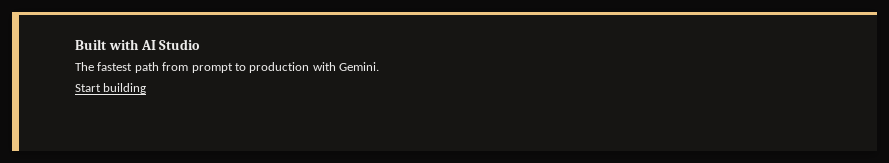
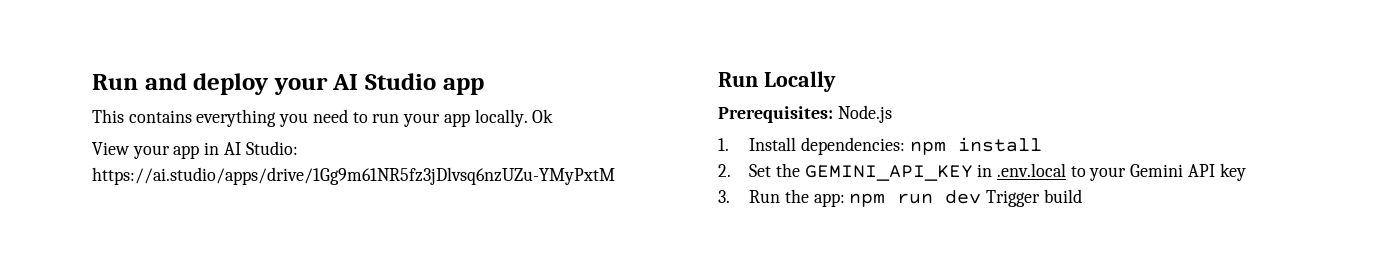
[75,39,201,50] [75,62,379,73] [75,83,147,94] Built with AI Studio // The fastest path from prompt to production with Gemini. // Start building -> [92,73,484,95] [92,109,554,127] [92,141,298,159] [92,167,615,185] [718,71,836,92] [718,105,892,123] [718,137,1042,155] [718,163,1246,181] [718,189,1082,207] Run and deploy your AI Studio app // This contains everything you need to run your app locally. Ok // View your app in AI Studio: https://ai.studio/apps/drive/1Gg9m61NR5fz3jDlvsq6nzUZu-YMyPxtM // Run Locally // Prerequisites: Node.js // 1. Install dependencies: npm install // 2. Set the GEMINI_API_KEY in .env.local to your Gemini API key // 3. Run the app: npm run dev Trigger build

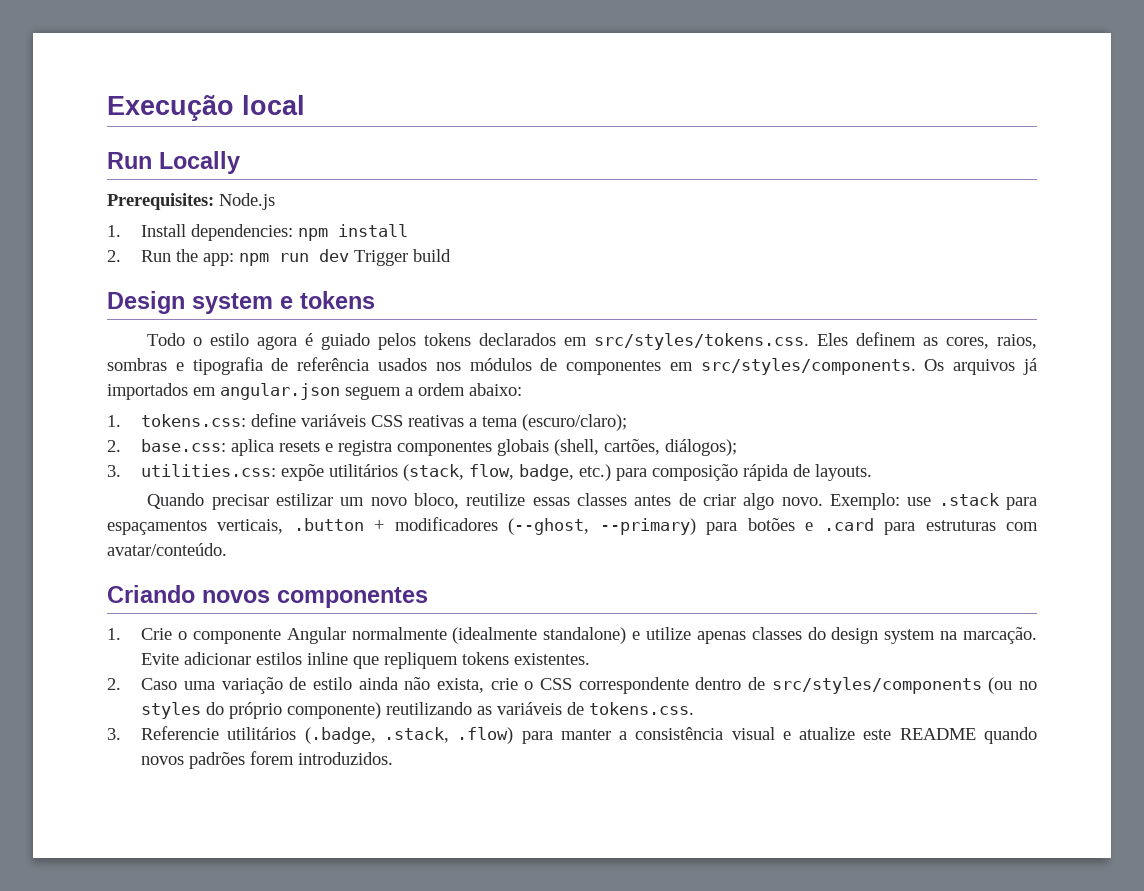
[92,73,484,95] [92,109,554,127] [92,141,298,159] [92,167,615,185] Run and deploy your AI Studio app // This contains everything you need to run your app locally. Ok // View your app in AI Studio: https://ai.studio/apps/drive/1Gg9m61NR5fz3jDlvsq6nzUZu-YMyPxtM -> [107,95,305,121] Execução local
[749,163,1246,181] [718,190,730,203] Set the GEMINI_API_KEY in .env.local to your Gemini API key // 3. -> (121, 256) none
(1082, 196) none -> [107,291,375,314] [147,332,1038,350] [107,357,1037,375] [107,383,522,400] [107,413,628,431] [107,439,738,456] [107,464,873,481] [147,493,1037,510] [107,517,1038,535] [107,543,227,556] [107,585,428,608] [107,627,1037,644] [141,652,591,669] [107,677,1037,694] [141,702,695,719] [107,726,1037,744] [141,751,394,769] // Design system e tokens // Todo o estilo agora é guiado pelos tokens declarados em src/styles/tokens.css. Eles definem as cores, raios, sombras e tipografia de referência usados nos módulos de componentes em src/styles/components. Os arquivos já importados em angular.json seguem a ordem abaixo: // 1. tokens.css: define variáveis CSS reativas a tema (escuro/claro); // 2. base.css: aplica resets e registra componentes globais (shell, cartões, diálogos); // 3. utilities.css: expõe utilitários (stack, flow, badge, etc.) para composição rápida de layouts. // Quando precisar estilizar um novo bloco, reutilize essas classes antes de criar algo novo. Exemplo: use .stack para espaçamentos verticais, .button + modificadores (--ghost, --primary) para botões e .card para estruturas com avatar/conteúdo. // Criando novos componentes // 1. Crie o componente Angular normalmente (idealmente standalone) e utilize apenas classes do design system na marcação. Evite adicionar estilos inline que repliquem tokens existentes. // 2. Caso uma variação de estilo ainda não exista, crie o CSS correspondente dentro de src/styles/components (ou no styles do próprio componente) reutilizando as variáveis de tokens.css. // 3. Referencie utilitários (.badge, .stack, .flow) para manter a consistência visual e atualize este README quando novos padrões forem introduzidos.

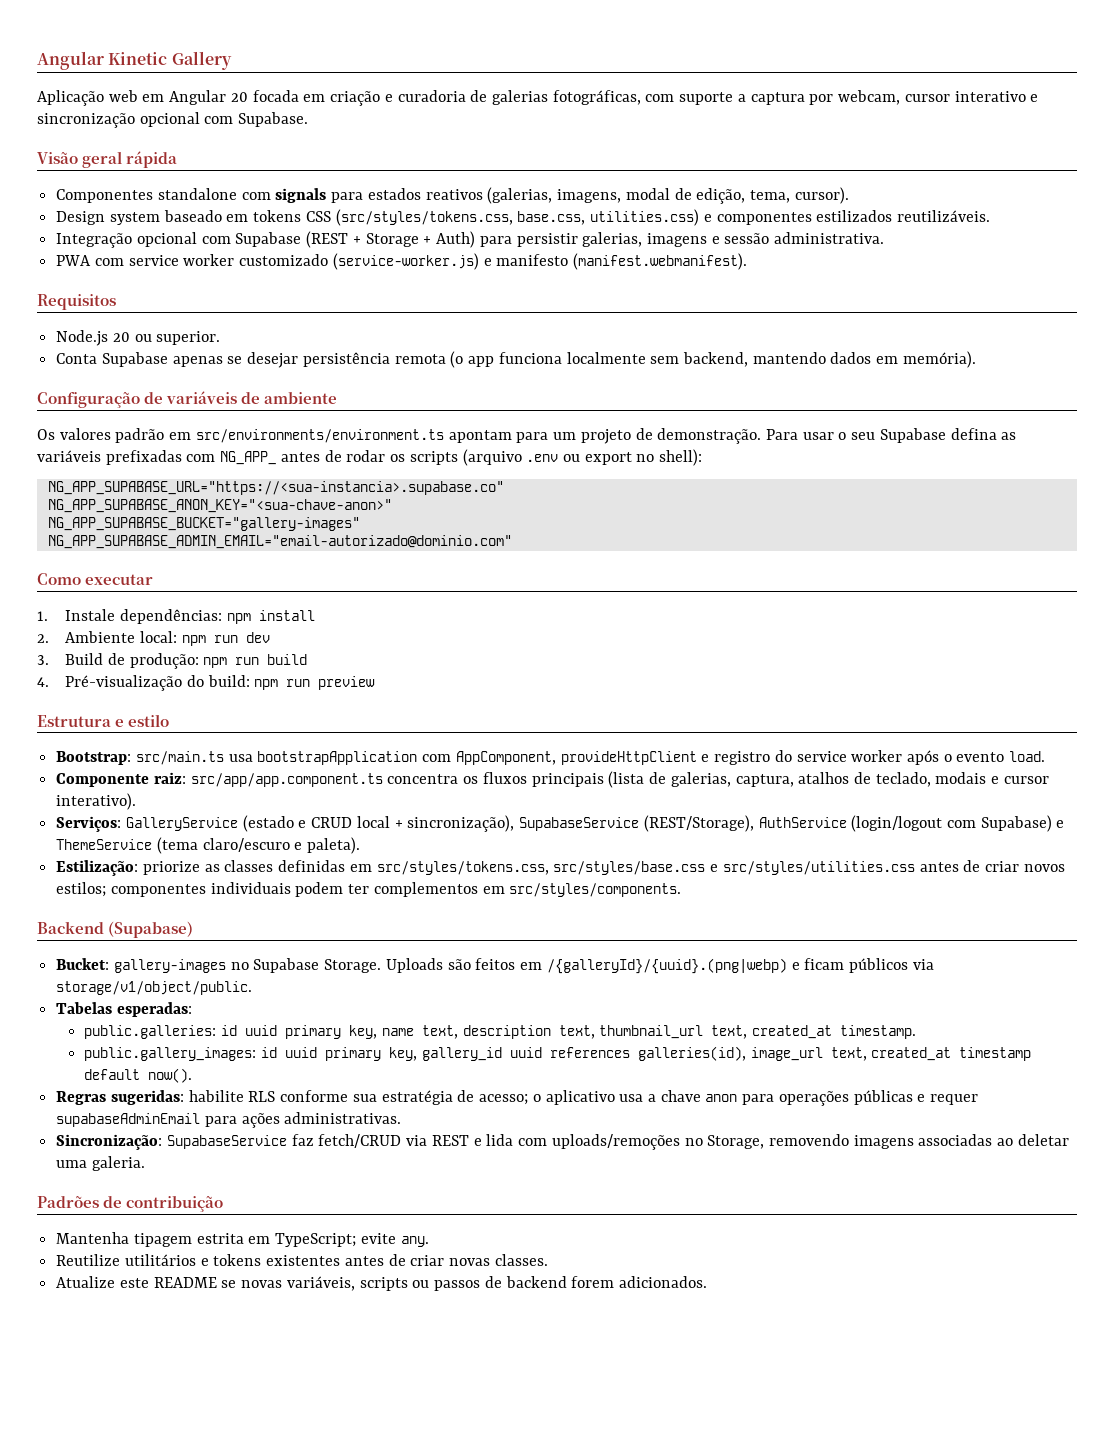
[107,95,305,121] [107,151,240,174] [107,193,275,210] [107,224,294,241] Execução local // Run Locally // Prerequisites: Node.js // 1. Install dependencies: -> [37,51,232,70] [37,90,1039,106] [37,112,309,128] [37,151,178,168] [56,187,849,204] [56,209,990,226] [56,231,885,248] [56,253,748,270] [37,294,116,310] [56,330,221,346] [56,351,976,368] [37,391,338,408] [37,428,1017,444] [37,449,703,466] [47,481,504,495] [47,499,392,513] [47,517,360,531] [47,535,512,549] [37,573,154,585] [37,609,222,624] Angular Kinetic Gallery // Aplicação web em Angular 20 focada em criação e curadoria de galerias fotográficas, com suporte a captura por webcam, cursor interativo e sincronização opcional com Supabase. // Visão geral rápida // Componentes standalone com signals para estados reativos (galerias, imagens, modal de edição, tema, cursor). // Design system baseado em tokens CSS (src/styles/tokens.css, base.css, utilities.css) e componentes estilizados reutilizáveis. // Integração opcional com Supabase (REST + Storage + Auth) para persistir galerias, imagens e sessão administrativa. // PWA com service worker customizado (service-worker.js) e manifesto (manifest.webmanifest). // Requisitos // Node.js 20 ou superior. // Conta Supabase apenas se desejar persistência remota (o app funciona localmente sem backend, mantendo dados em memória). // Configuração de variáveis de ambiente // Os valores padrão em src/environments/environment.ts apontam para um projeto de demonstração. Para usar o seu Supabase defina as variáveis prefixadas com NG_APP_ antes de rodar os scripts (arquivo .env ou export no shell): // NG_APP_SUPABASE_URL="https://<sua-instancia>.supabase.co" // NG_APP_SUPABASE_ANON_KEY="<sua-chave-anon>" // NG_APP_SUPABASE_BUCKET="gallery-images" // NG_APP_SUPABASE_ADMIN_EMAIL="email-autorizado@dominio.com" // Como executar // 1. Instale dependências:
[141,249,235,266] Run the app: -> [65,631,177,643] Ambiente local:
[354,249,452,266] [107,291,375,314] [147,332,1038,350] [107,357,1037,375] [107,383,522,400] [107,413,628,431] [107,439,738,456] [107,464,873,481] [147,493,1037,510] [107,517,1038,535] [107,543,227,556] [107,585,428,608] [107,627,1037,644] [141,652,591,669] [107,677,1037,694] [141,702,695,719] [107,726,1037,744] [141,751,394,769] Trigger build // Design system e tokens // Todo o estilo agora é guiado pelos tokens declarados em src/styles/tokens.css. Eles definem as cores, raios, sombras e tipografia de referência usados nos módulos de componentes em src/styles/components. Os arquivos já importados em angular.json seguem a ordem abaixo: // 1. tokens.css: define variáveis CSS reativas a tema (escuro/claro); // 2. base.css: aplica resets e registra componentes globais (shell, cartões, diálogos); // 3. utilities.css: expõe utilitários (stack, flow, badge, etc.) para composição rápida de layouts. // Quando precisar estilizar um novo bloco, reutilize essas classes antes de criar algo novo. Exemplo: use .stack para espaçamentos verticais, .button + modificadores (--ghost, --primary) para botões e .card para estruturas com avatar/conteúdo. // Criando novos componentes // 1. Crie o componente Angular normalmente (idealmente standalone) e utilize apenas classes do design system na marcação. Evite adicionar estilos inline que repliquem tokens existentes. // 2. Caso uma variação de estilo ainda não exista, crie o CSS correspondente dentro de src/styles/components (ou no styles do próprio componente) reutilizando as variáveis de tokens.css. // 3. Referencie utilitários (.badge, .stack, .flow) para manter a consistência visual e atualize este README quando novos padrões forem introduzidos. -> [37,653,308,669] [37,675,376,691] [37,714,170,727] [56,750,1046,765] [56,771,1049,788] [56,793,137,810] [56,815,1065,832] [56,837,361,854] [56,860,1065,876] [56,882,682,897] [37,921,194,938] [56,958,934,974] [56,981,253,995] [56,1002,192,1017] [84,1025,917,1039] [84,1046,1032,1061] [84,1068,193,1083] [56,1090,979,1106] [56,1112,402,1128] [56,1134,1069,1150] [56,1156,145,1171] [37,1196,224,1212] [56,1232,429,1247] [56,1254,548,1266] [56,1276,707,1291] // 3. Build de produção: npm run build // 4. Pré-visualização do build: npm run preview // Estrutura e estilo // Bootstrap: src/main.ts usa bootstrapApplication com AppComponent, provideHttpClient e registro do service worker após o evento load. // Componente raiz: src/app/app.component.ts concentra os fluxos principais (lista de galerias, captura, atalhos de teclado, modais e cursor interativo). // Serviços: GalleryService (estado e CRUD local + sincronização), SupabaseService (REST/Storage), AuthService (login/logout com Supabase) e ThemeService (tema claro/escuro e paleta). // Estilização: priorize as classes definidas em src/styles/tokens.css, src/styles/base.css e src/styles/utilities.css antes de criar novos estilos; componentes individuais podem ter complementos em src/styles/components. // Backend (Supabase) // Bucket: gallery-images no Supabase Storage. Uploads são feitos em /{galleryId}/{uuid}.(png|webp) e ficam públicos via storage/v1/object/public. // Tabelas esperadas: // public.galleries: id uuid primary key, name text, description text, thumbnail_url text, created_at timestamp. // public.gallery_images: id uuid primary key, gallery_id uuid references galleries(id), image_url text, created_at timestamp default now(). // Regras sugeridas: habilite RLS conforme sua estratégia de acesso; o aplicativo usa a chave anon para operações públicas e requer supabaseAdminEmail para ações administrativas. // Sincronização: SupabaseService faz fetch/CRUD via REST e lida com uploads/remoções no Storage, removendo imagens associadas ao deletar uma galeria. // Padrões de contribuição // Mantenha tipagem estrita em TypeScript; evite any. // Reutilize utilitários e tokens existentes antes de criar novas classes. // Atualize este README se novas variáveis, scripts ou passos de backend forem adicionados.

